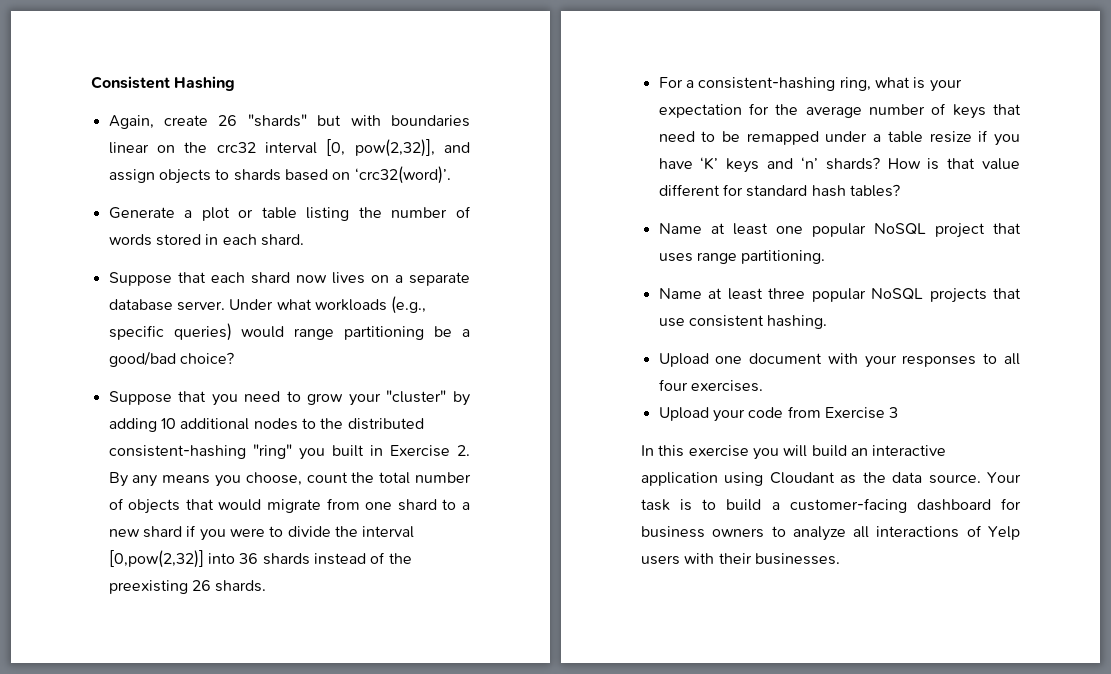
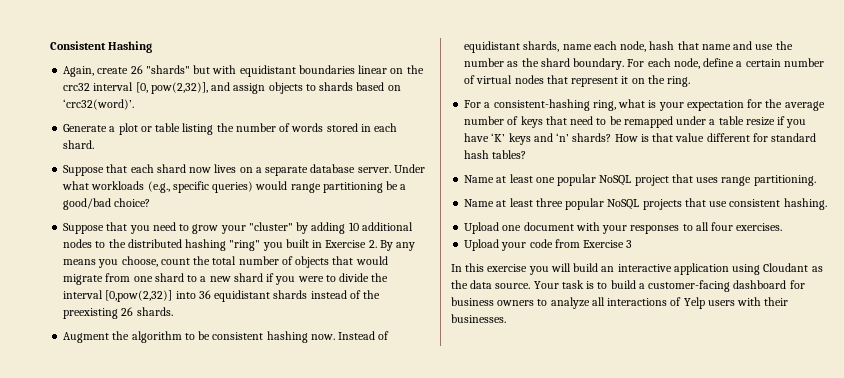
(381, 120) none -> [239,65,296,77] equidistant
[108,445,246,459] consistent-hashing -> [185,239,227,251] hashing
(259, 558) none -> [214,290,271,302] equidistant
(267, 586) none -> [63,331,390,343] [464,41,793,53] [464,58,824,70] [464,75,691,87] // Augment the algorithm to be consistent hashing now. Instead of equidistant shards, name each node, hash that name and use the number as the shard boundary. For each node, define a certain number of virtual nodes that represent it on the ring.

